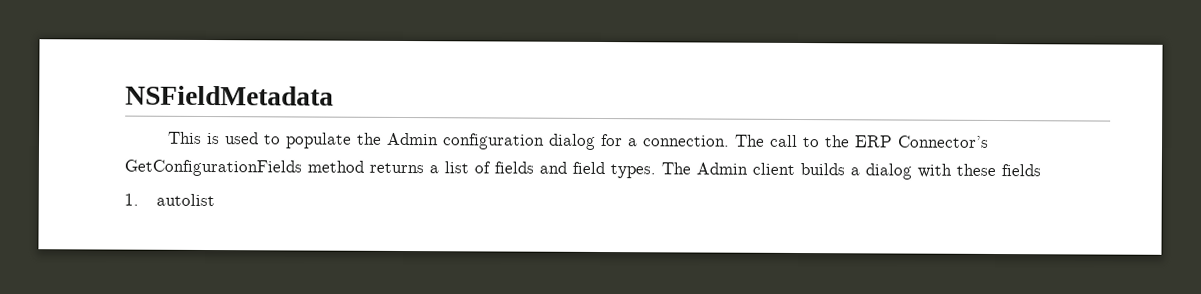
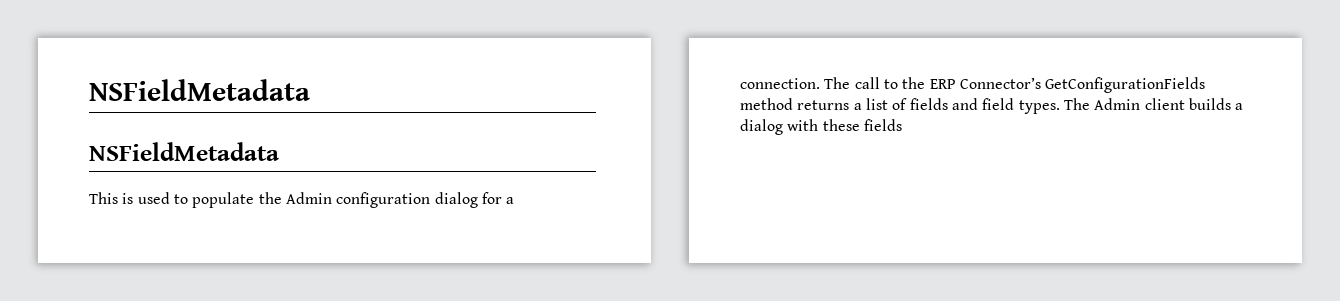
[125,85,334,106] NSFieldMetadata -> [89,79,310,101] [89,142,279,161] NSFieldMetadata // NSFieldMetadata
[124,193,216,207] // 1. autolist -> (902, 125) none

